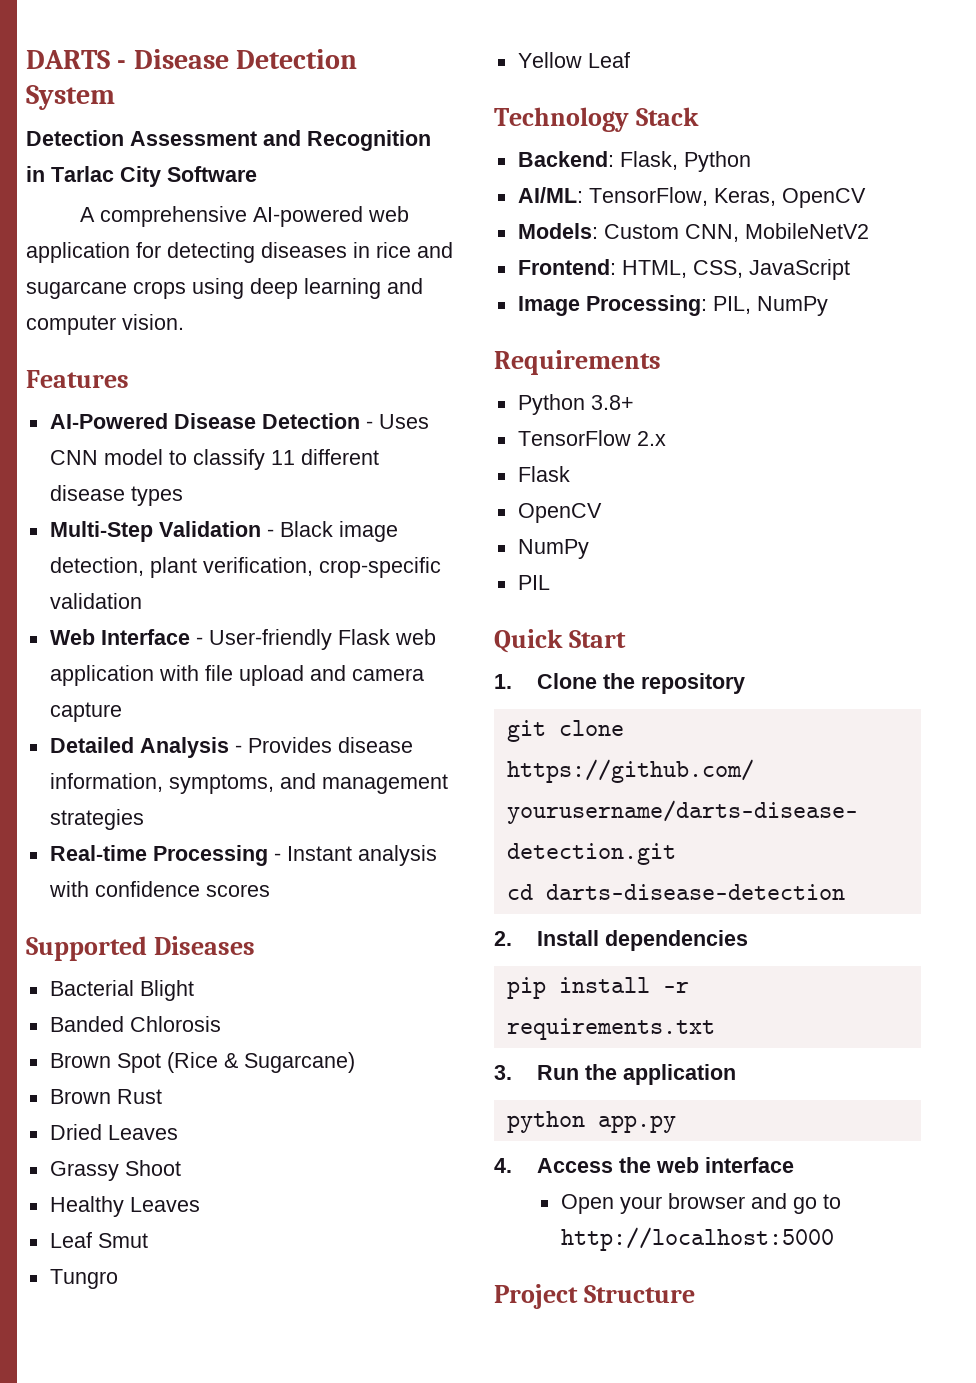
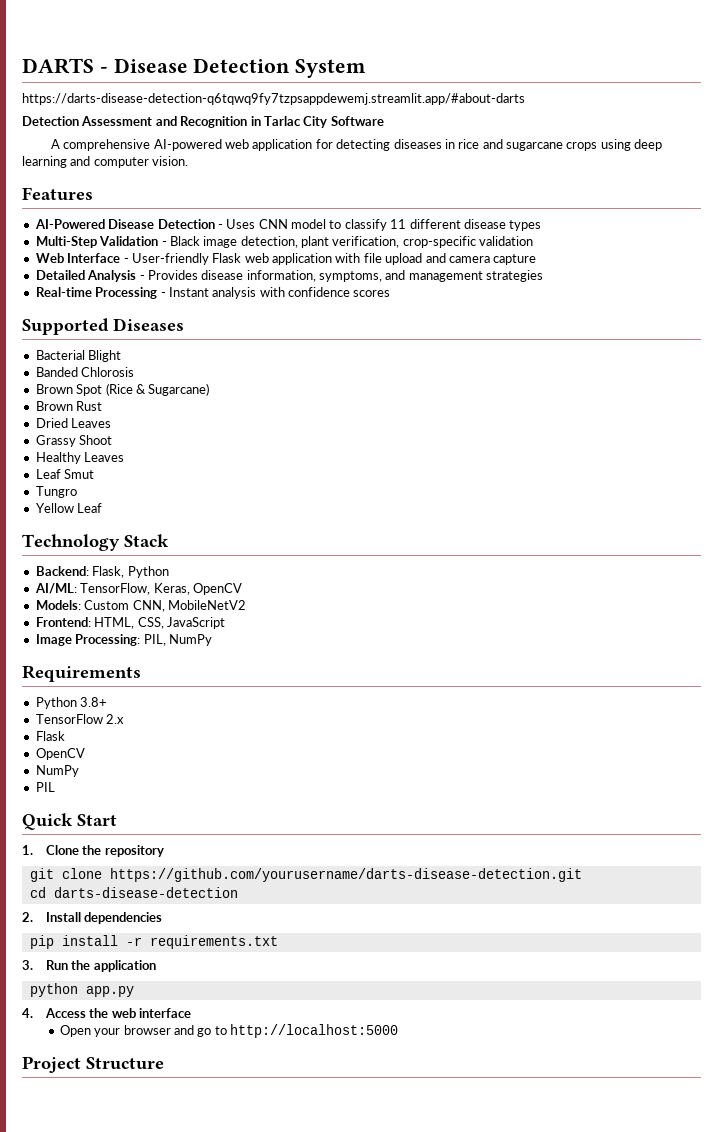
(115, 97) none -> [22,93,525,105] // https://darts-disease-detection-q6tqwq9fy7tzpsappdewemj.streamlit.app/#about-darts

